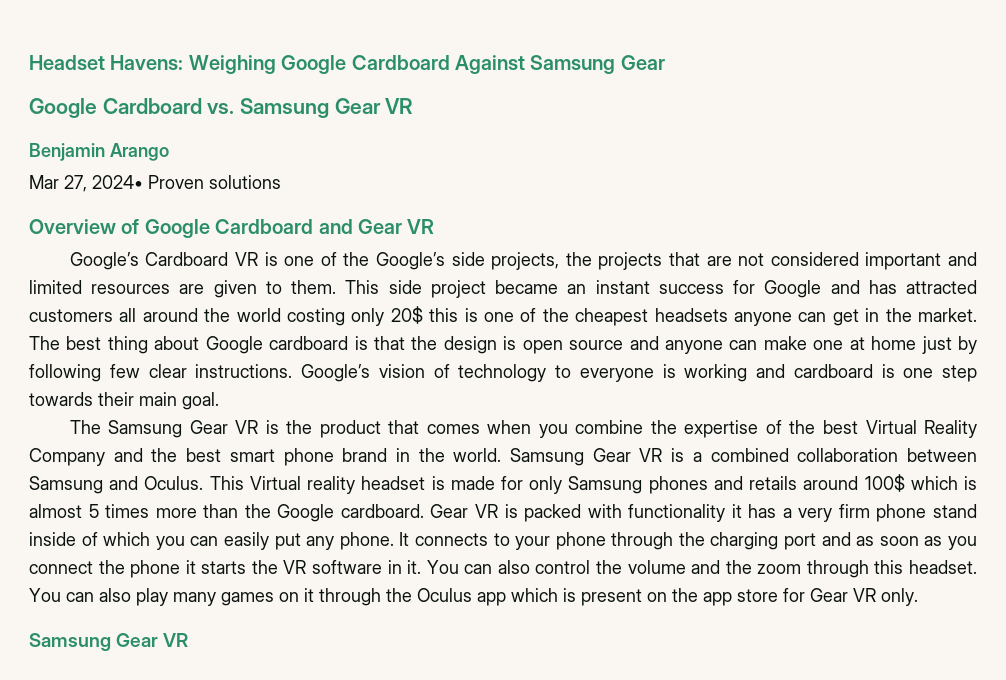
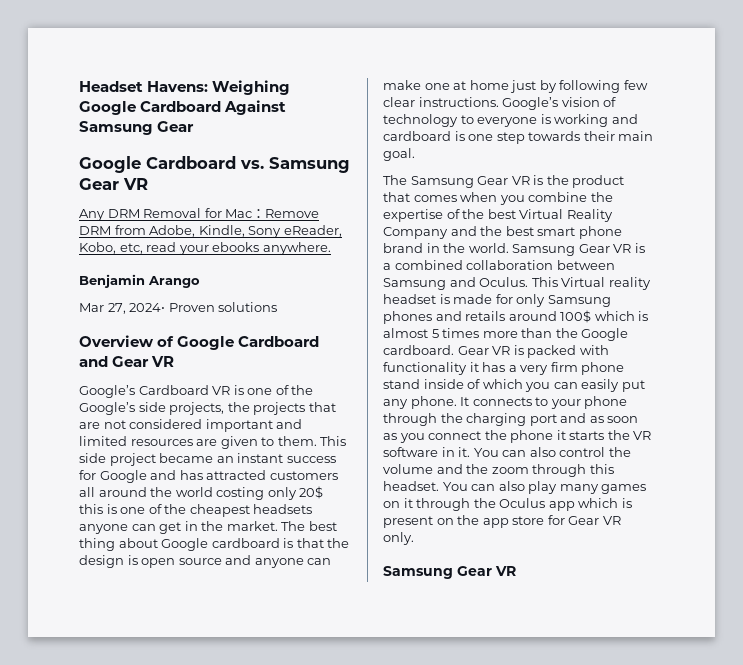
(414, 106) none -> [79,208,320,221] [79,225,342,238] [79,242,331,255] // Any DRM Removal for Mac：Remove DRM from Adobe, Kindle, Sony eReader, Kobo, etc, read your ebooks anywhere.

